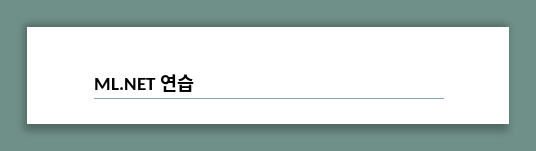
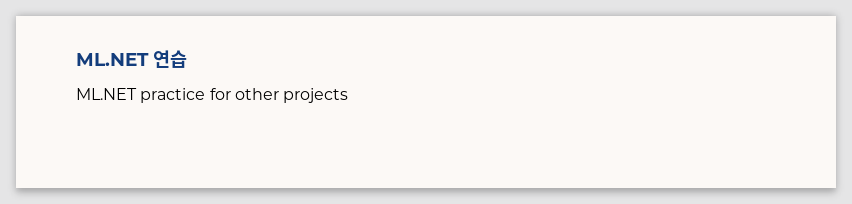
(194, 83) none -> [76,88,349,103] // ML.NET practice for other projects

